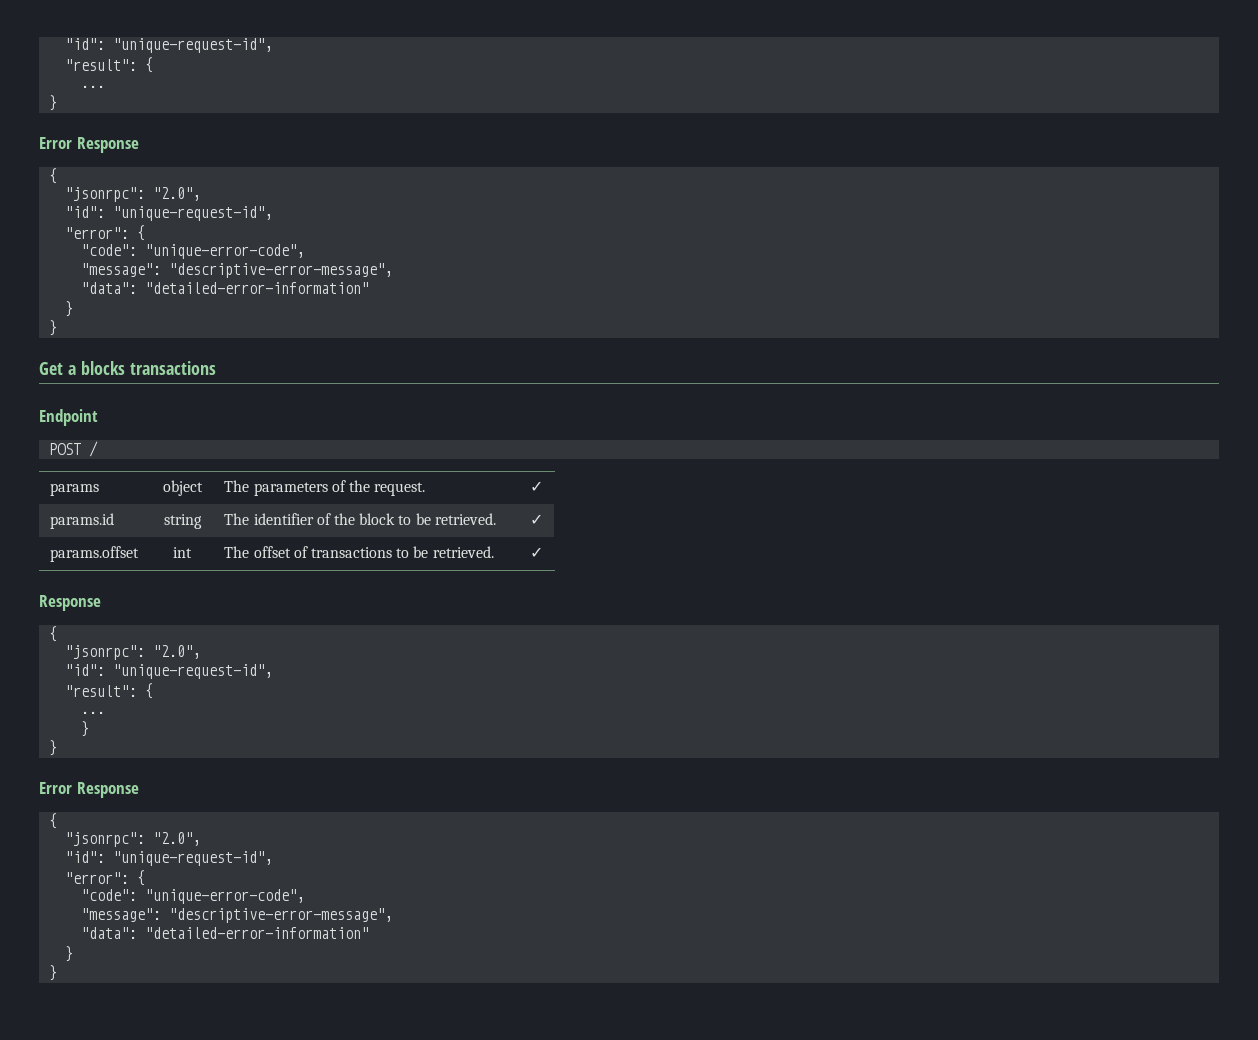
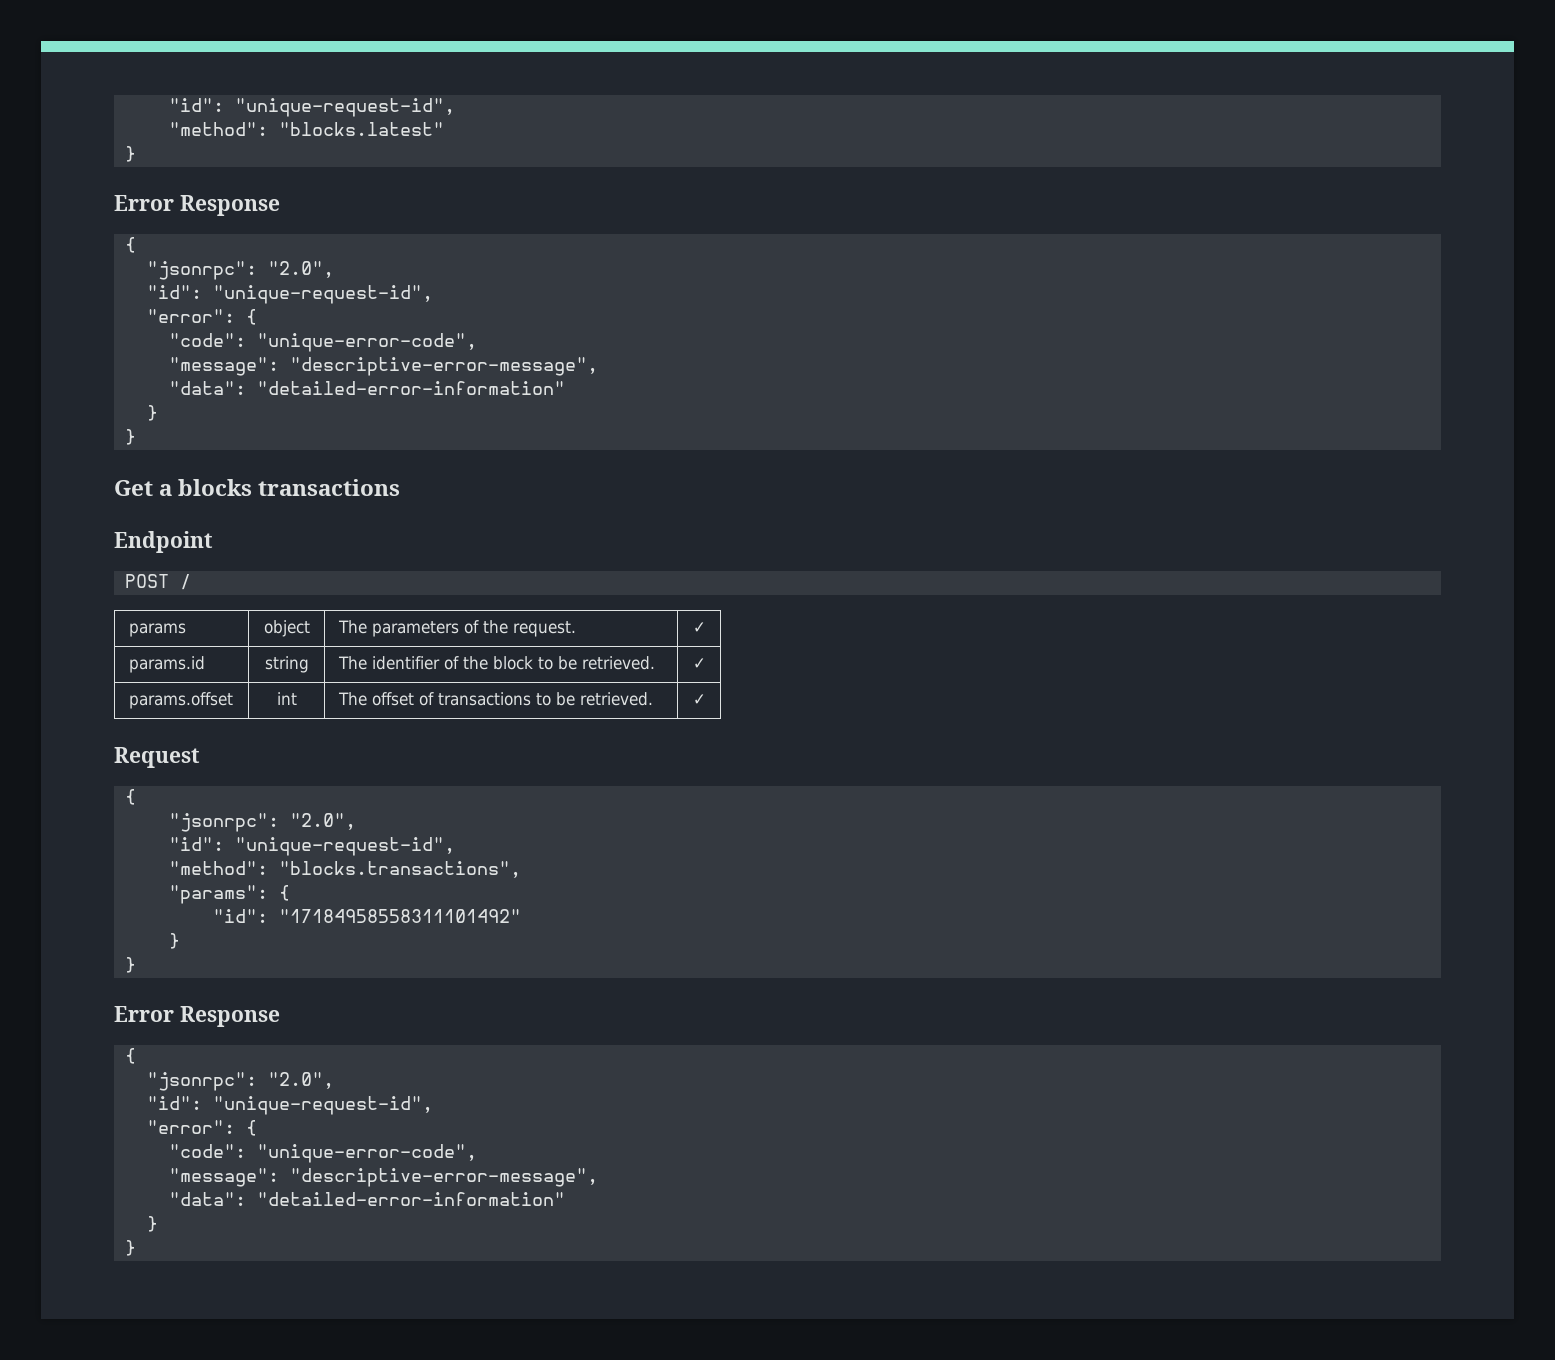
[65,38,274,53] [65,57,154,73] [81,85,106,88] "id": "unique-request-id", // "result": { // ... -> [169,98,456,117] [169,122,445,136] "id": "unique-request-id", // "method": "blocks.latest"
[39,595,101,611] [49,626,58,642] [65,645,202,660] [65,664,274,679] [65,683,154,699] [81,711,106,714] Response // { // "jsonrpc": "2.0", // "id": "unique-request-id", // "result": { // ... -> [114,747,200,768] [125,789,137,805] [169,813,357,832] [169,837,456,856] [169,861,522,878] [169,885,291,904] [213,909,522,923] Request // { // "jsonrpc": "2.0", // "id": "unique-request-id", // "method": "blocks.transactions", // "params": { // "id": "17184958558311101492"

